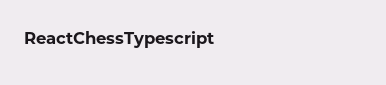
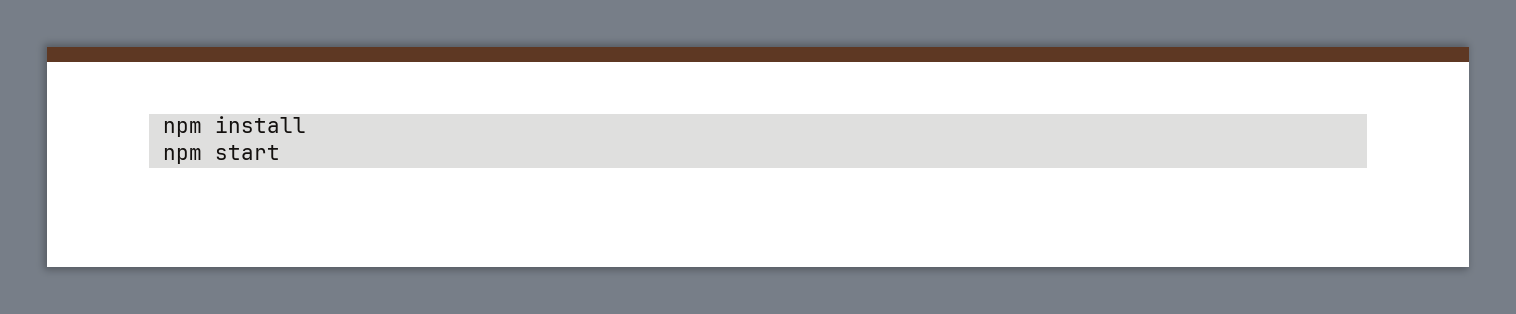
[24,31,214,48] ReactChessTypescript -> [162,116,306,137] [162,145,280,164] npm install // npm start

